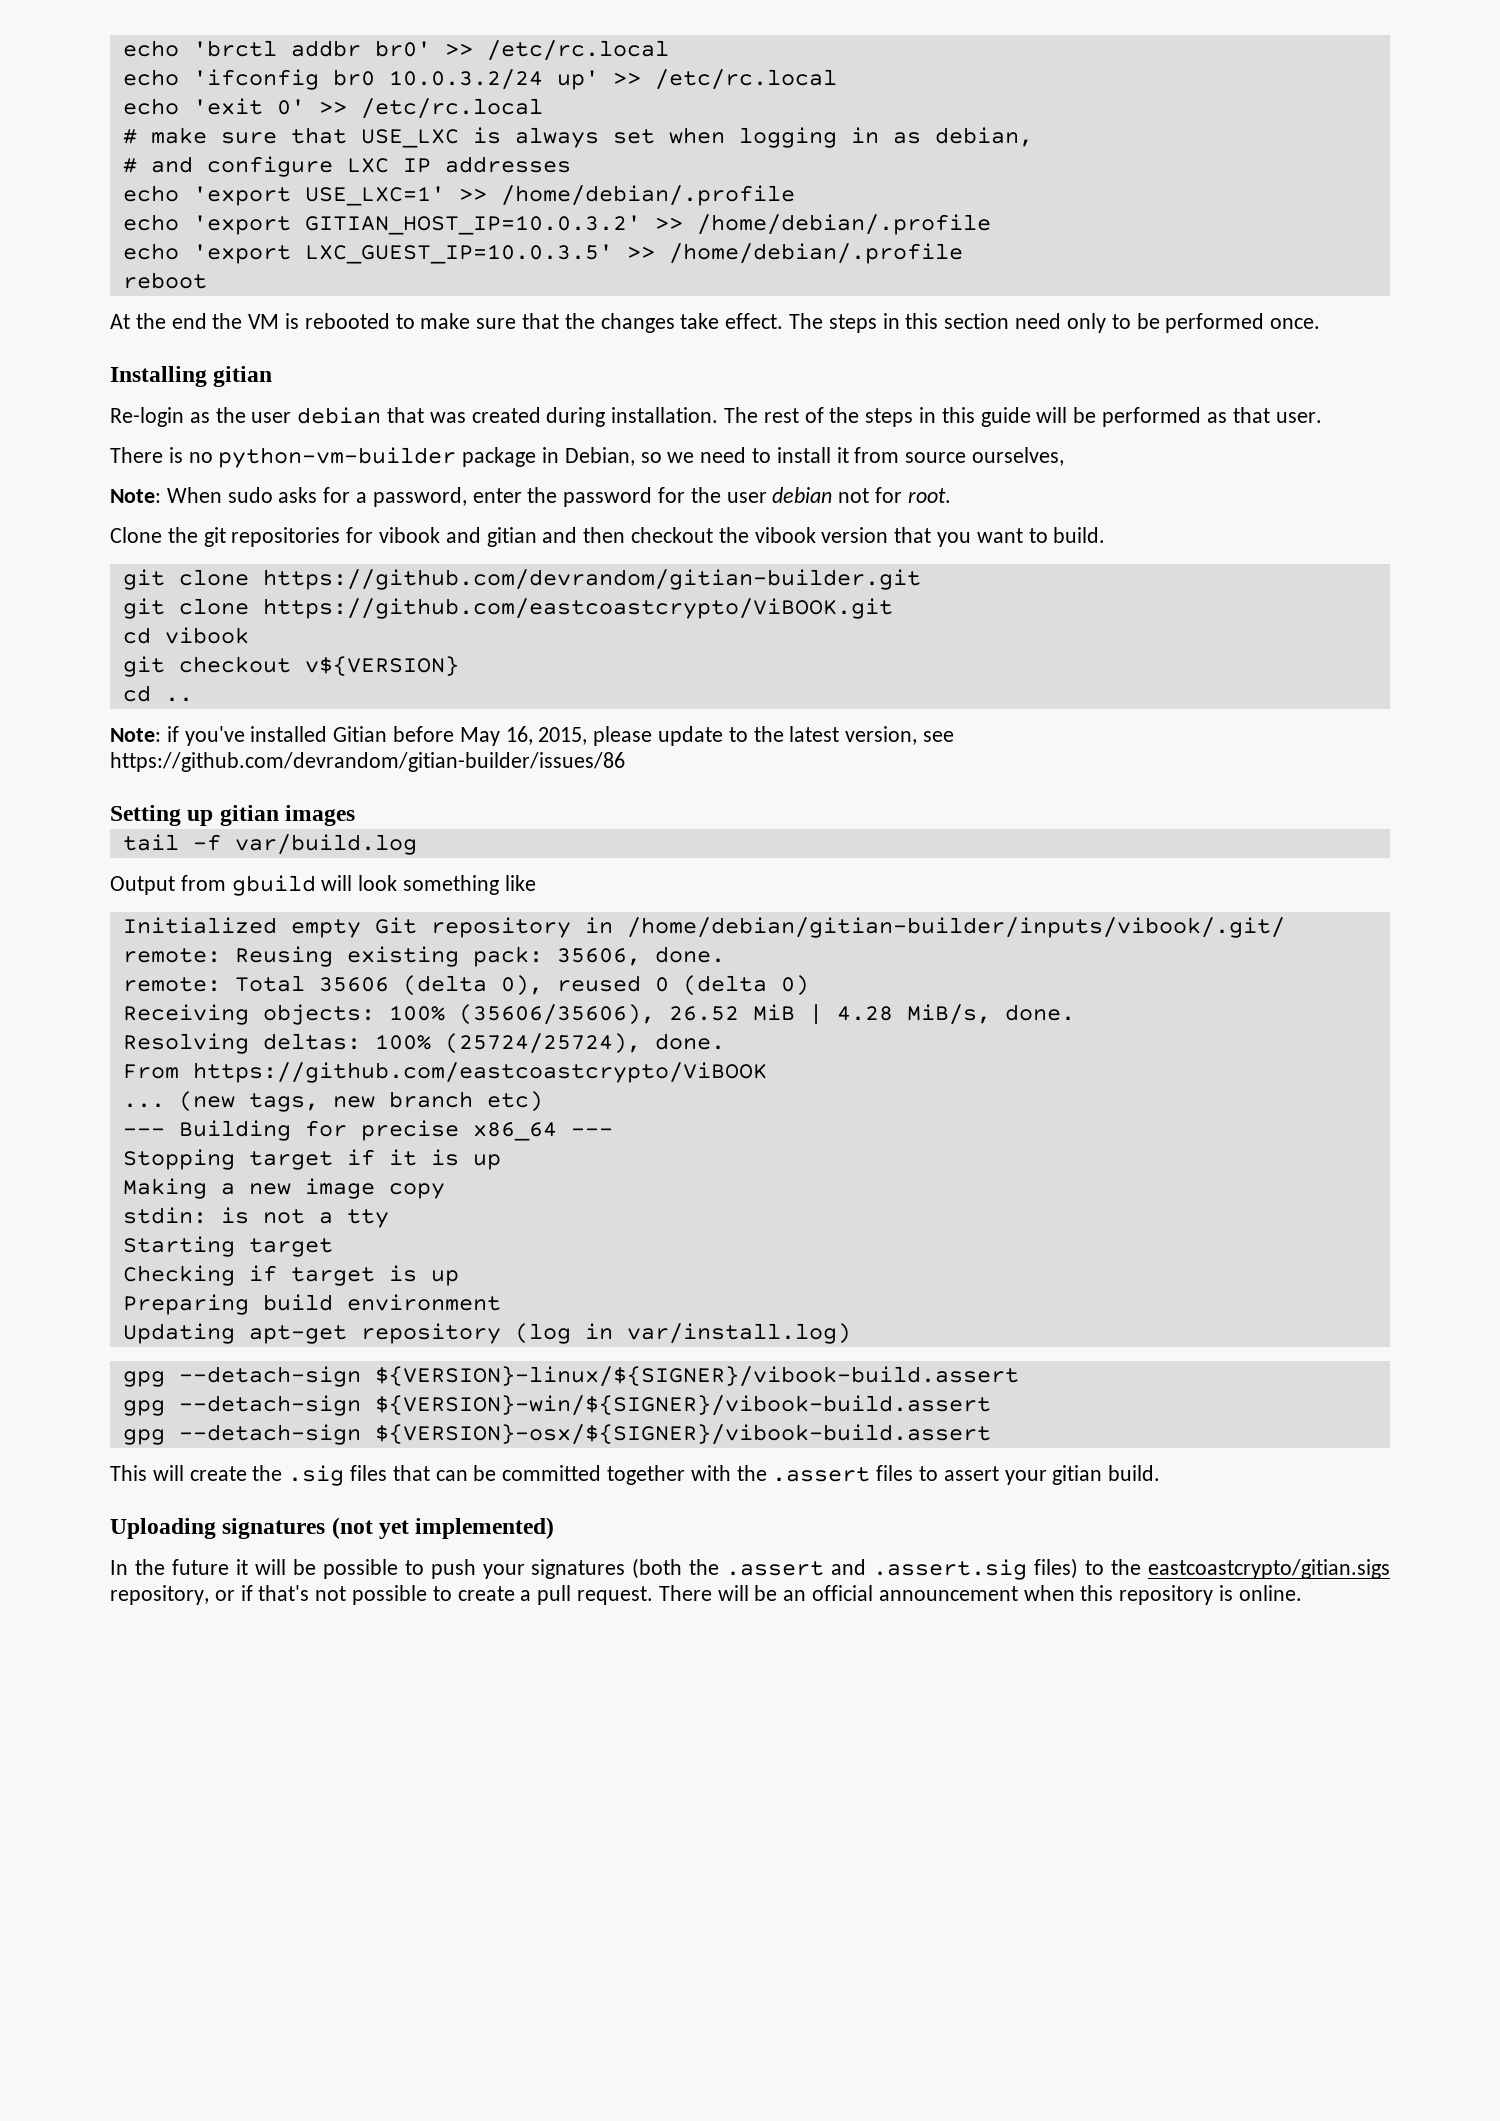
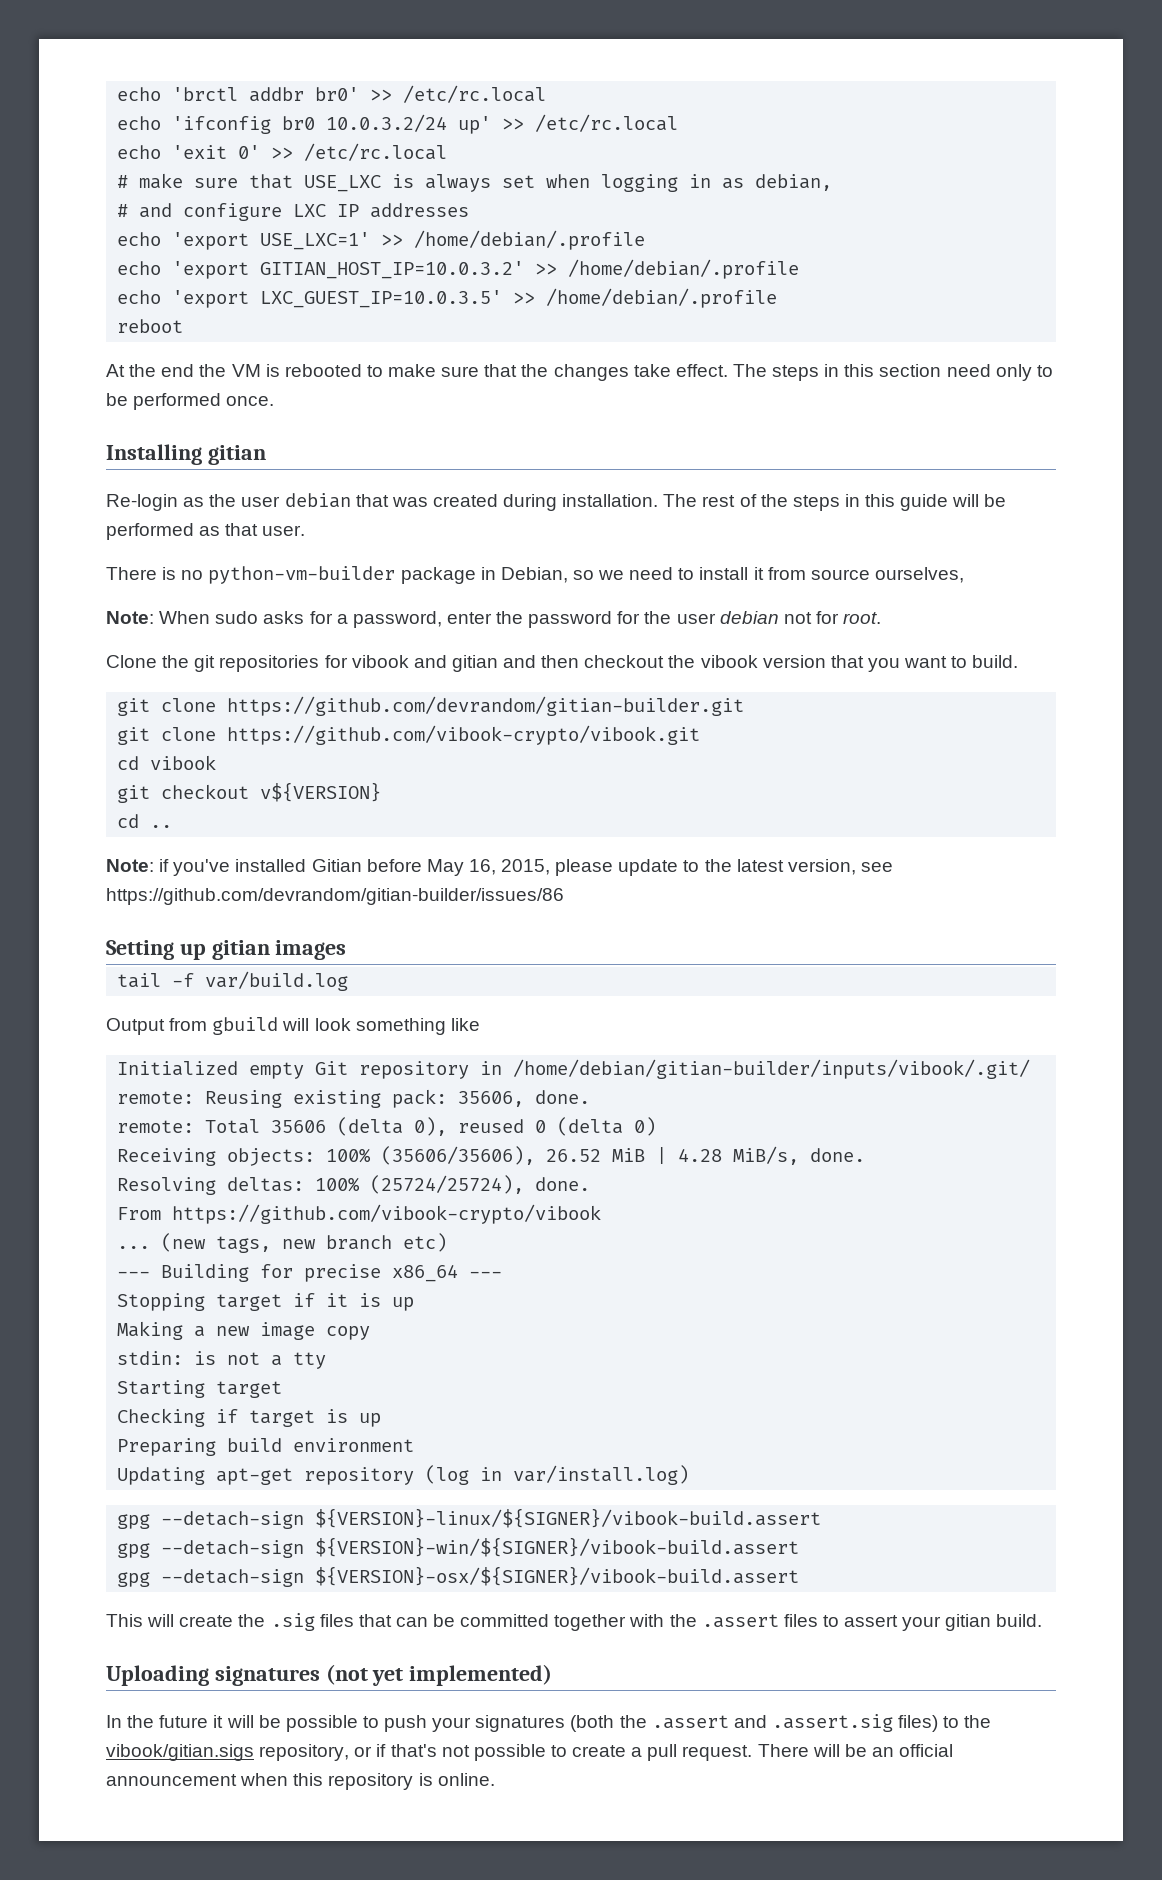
[262,598,893,619] https://github.com/eastcoastcrypto/ViBOOK.git -> [227,725,701,745] https://github.com/vibook-crypto/vibook.git
[192,1062,767,1083] https://github.com/eastcoastcrypto/ViBOOK -> [172,1204,602,1224] https://github.com/vibook-crypto/vibook
[1147,1559,1390,1579] eastcoastcrypto/gitian.sigs -> [106,1744,254,1761] vibook/gitian.sigs

